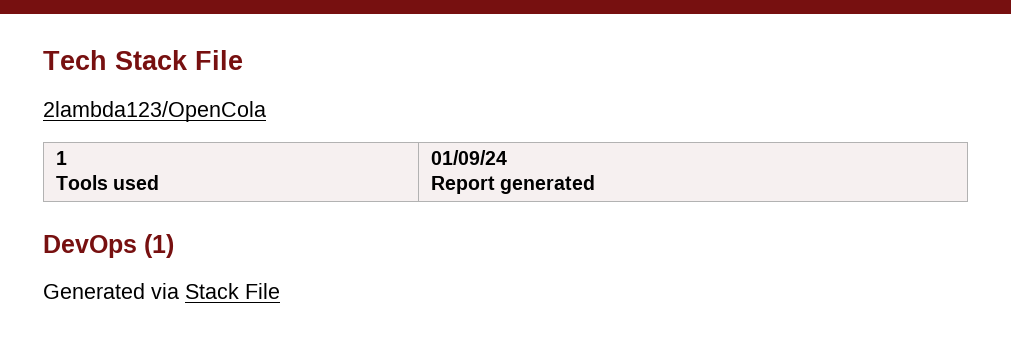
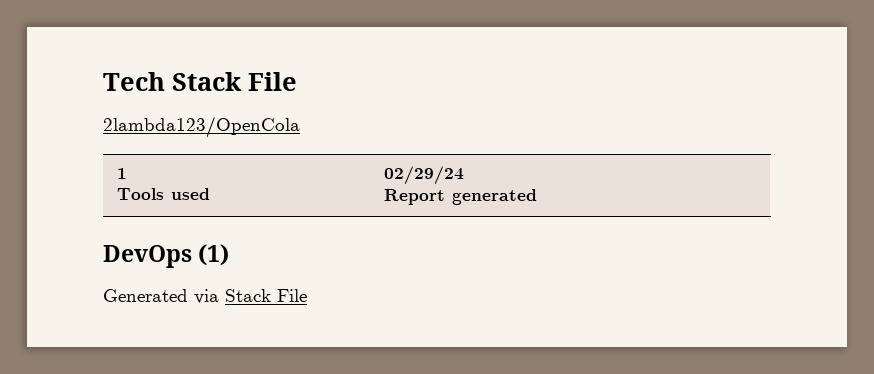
[431,150,508,165] 01/09/24 -> [383,166,464,185] 02/29/24

